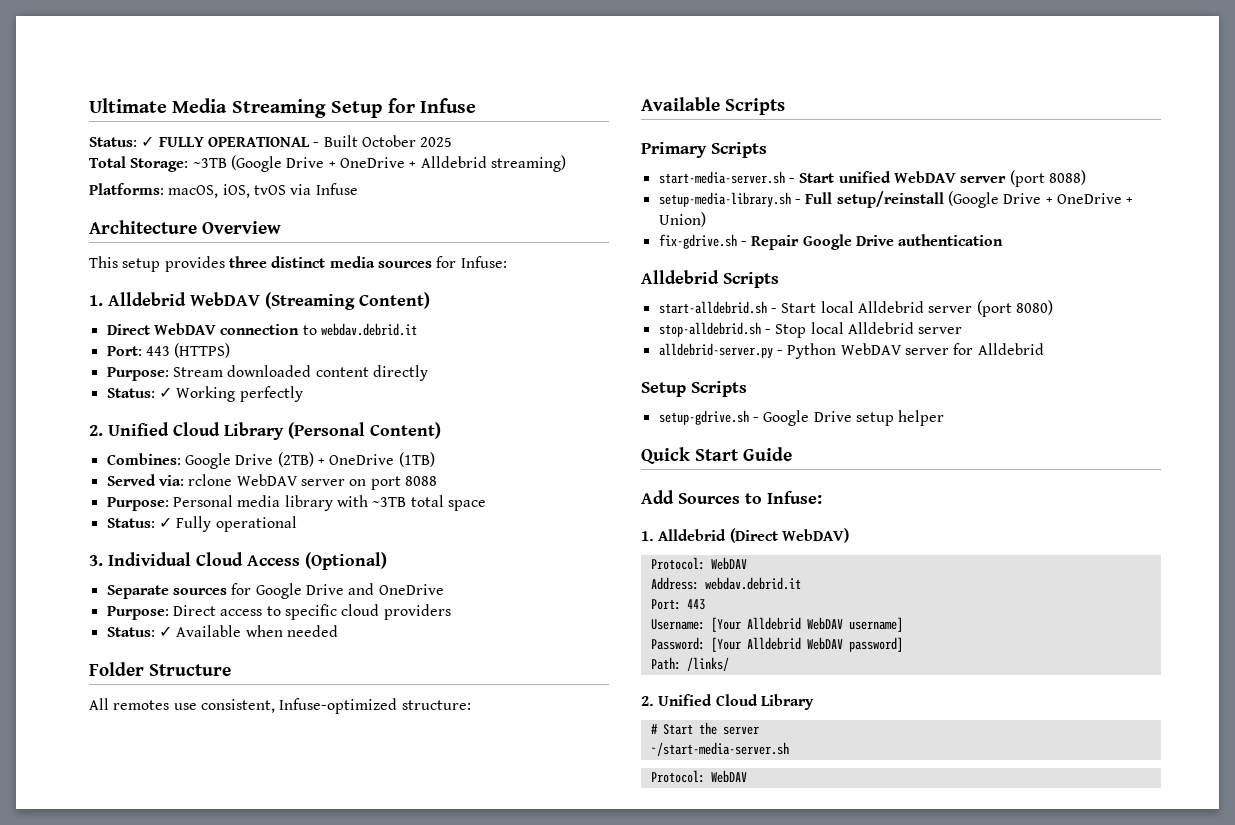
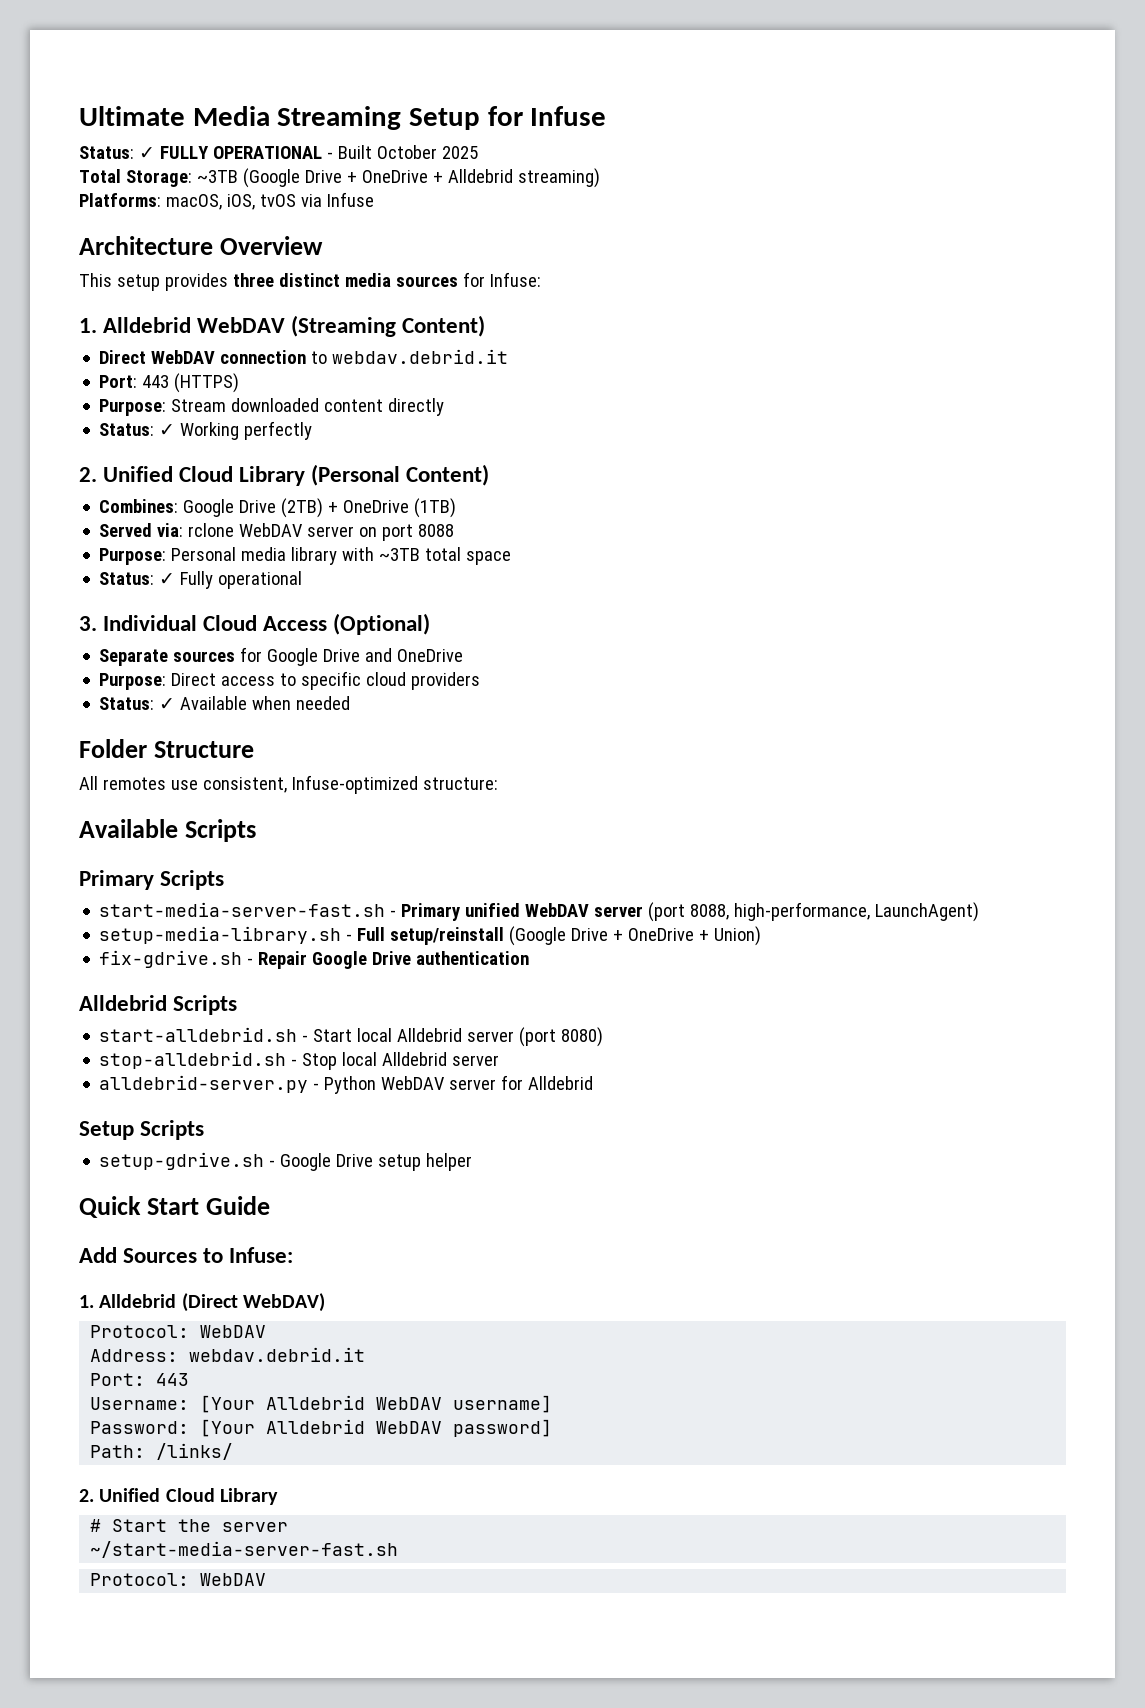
[658,171,835,184] start-media-server.sh - Start -> [99,902,461,921] start-media-server-fast.sh - Primary
[1048,170,1086,185] 8088) -> [690,902,980,922] 8088, high-performance, LaunchAgent)
[650,742,789,756] ~/start-media-server.sh -> [90,1541,399,1558] ~/start-media-server-fast.sh

